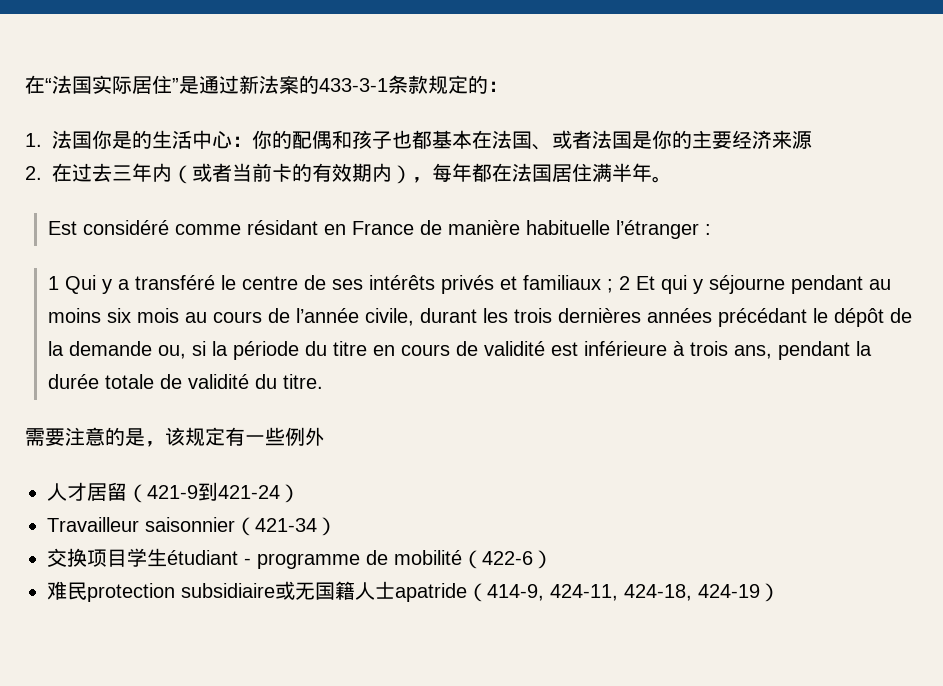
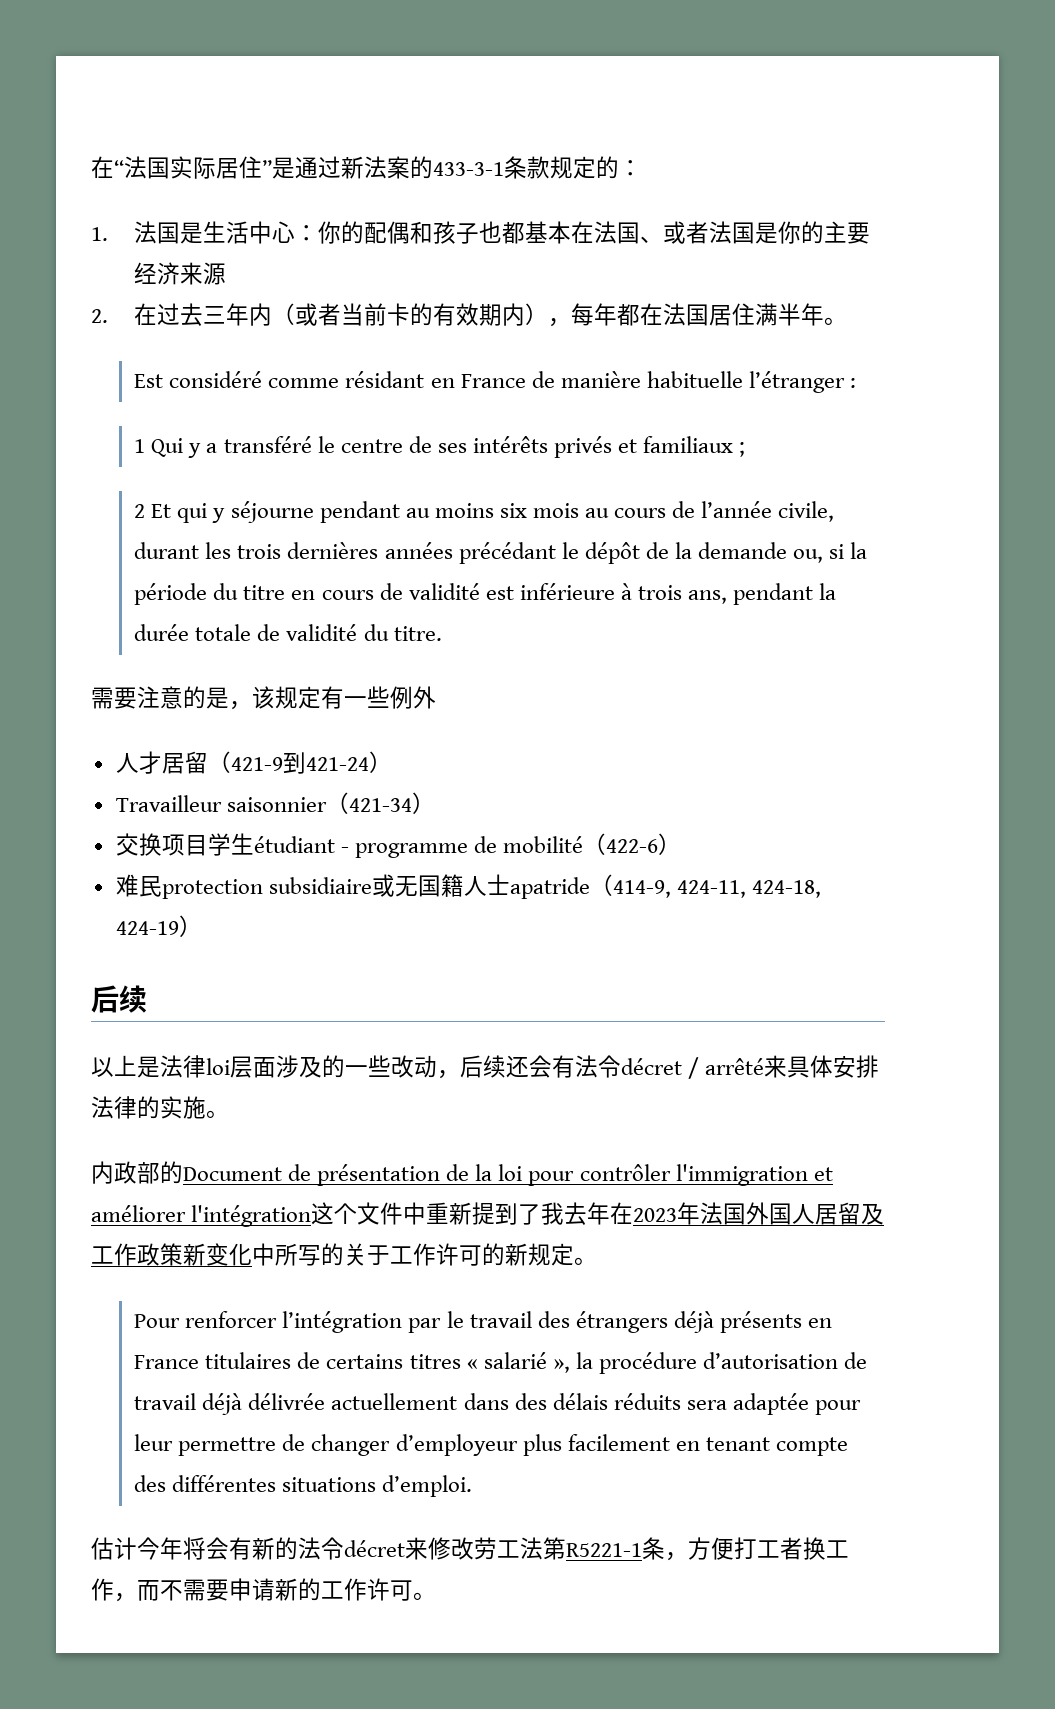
[92,130,152,149] 你是的 -> [180,222,204,244] 是
(613, 286) none -> (746, 449) //
(780, 592) none -> [91,985,147,1013] [91,1055,880,1079] [91,1096,229,1119] [91,1161,833,1186] [91,1202,885,1227] [91,1243,597,1266] [134,1311,833,1333] [134,1352,868,1374] [134,1393,862,1415] [134,1434,848,1456] [134,1475,473,1497] [91,1537,849,1561] [91,1578,436,1602] // 后续 // 以上是法律loi层面涉及的一些改动，后续还会有法令décret / arrêté来具体安排法律的实施。 // 内政部的Document de présentation de la loi pour contrôler l'immigration et améliorer l'intégration这个文件中重新提到了我去年在2023年法国外国人居留及工作政策新变化中所写的关于工作许可的新规定。 // Pour renforcer l’intégration par le travail des étrangers déjà présents en France titulaires de certains titres « salarié », la procédure d’autorisation de travail déjà délivrée actuellement dans des délais réduits sera adaptée pour leur permettre de changer d’employeur plus facilement en tenant compte des différentes situations d’emploi. // 估计今年将会有新的法令décret来修改劳工法第R5221-1条，方便打工者换工作，而不需要申请新的工作许可。

